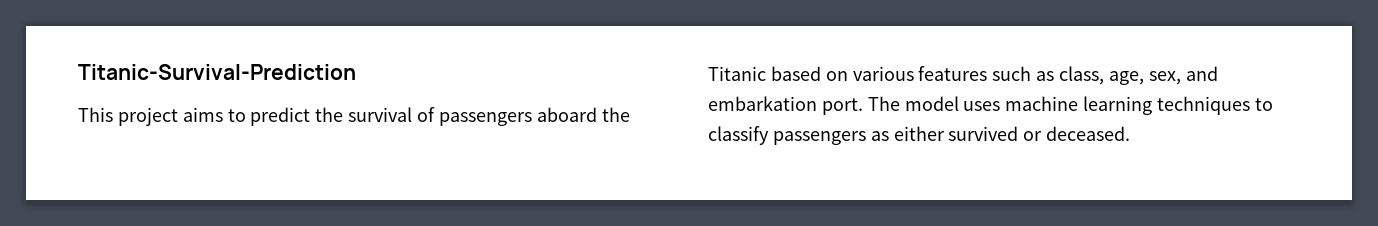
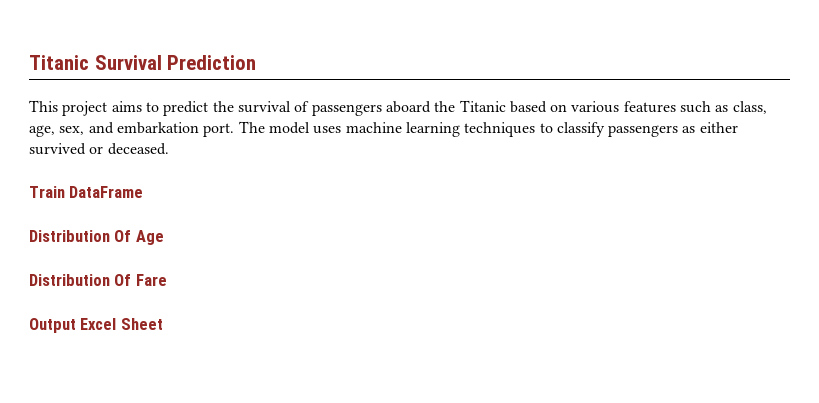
[78,64,356,80] Titanic-Survival-Prediction -> [29,55,257,70] Titanic Survival Prediction
(1131, 133) none -> [29,186,144,198] [29,230,164,245] [29,274,167,286] [29,318,163,333] // Train DataFrame // Distribution Of Age // Distribution Of Fare // Output Excel Sheet

